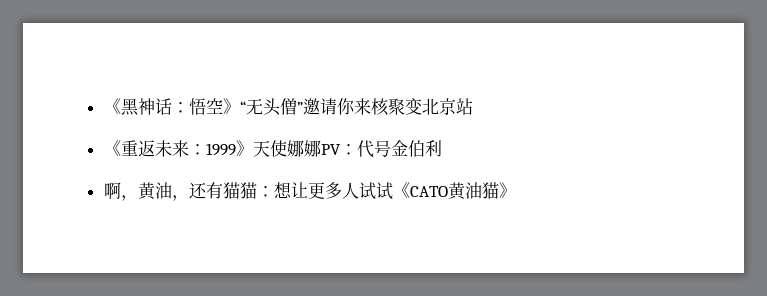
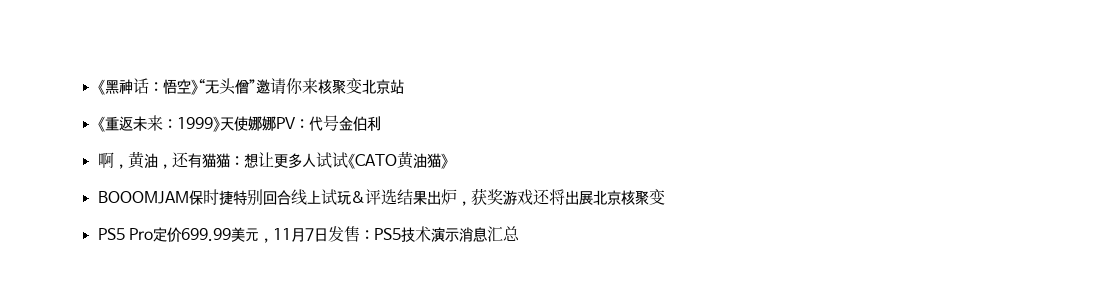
(516, 190) none -> [97,188,665,206] [97,226,520,243] // BOOOMJAM保时捷特别回合线上试玩&评选结果出炉，获奖游戏还将出展北京核聚变 // PS5 Pro定价699.99美元，11月7日发售：PS5技术演示消息汇总

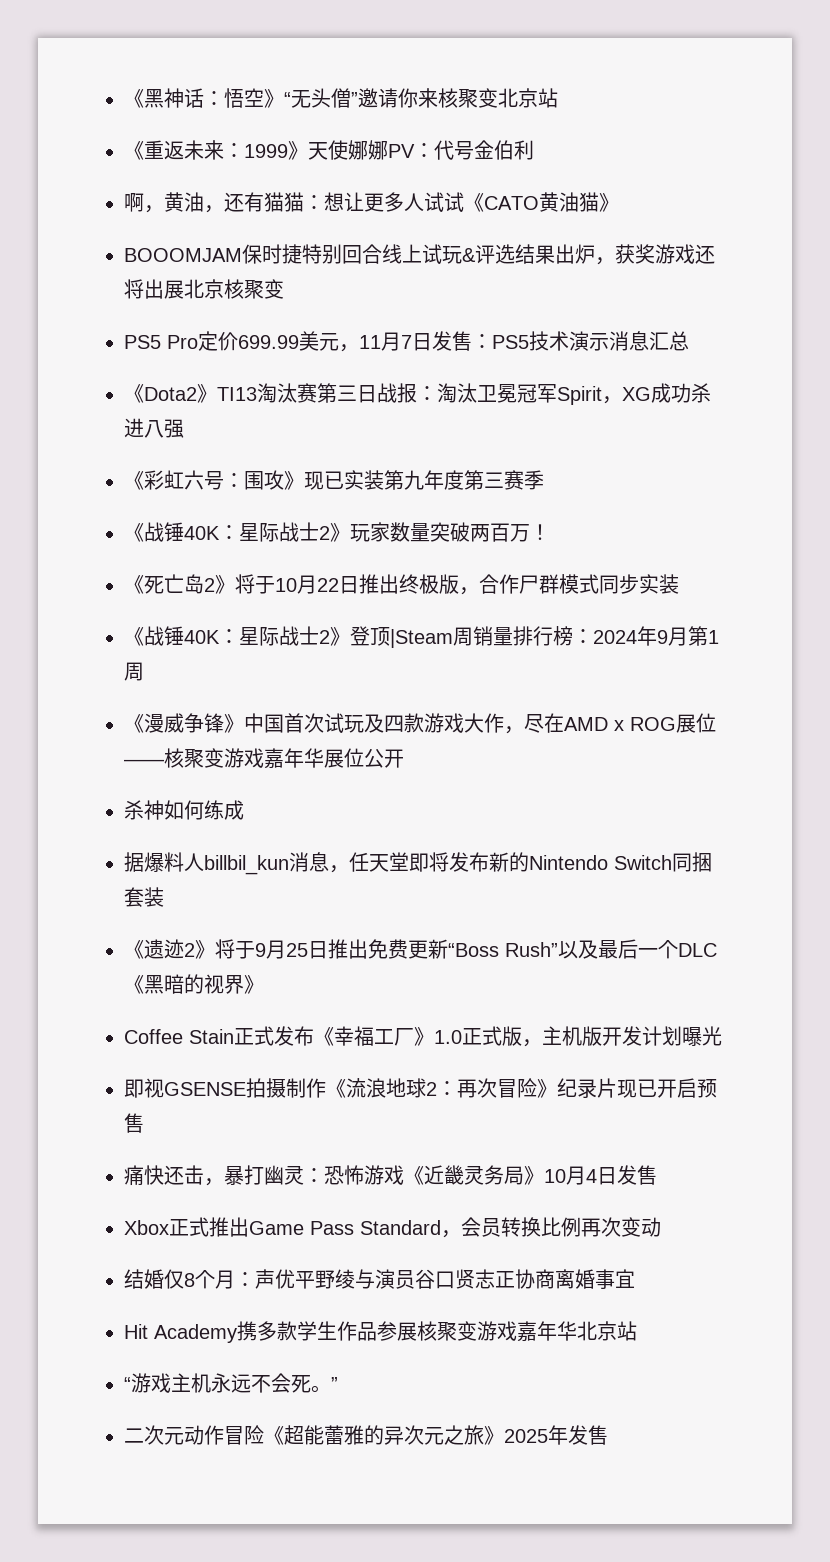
(520, 233) none -> [124,383,711,405] [124,418,184,438] [124,470,544,490] [124,522,550,542] [124,574,679,595] [124,626,719,648] [124,662,144,681] [124,713,716,734] [124,748,404,769] [124,800,244,820] [124,852,712,875] [124,887,164,907] [124,939,717,959] [124,974,264,994] [124,1026,722,1047] [124,1078,717,1098] [124,1113,144,1133] [124,1165,657,1186] [124,1217,661,1238] [124,1269,635,1289] [124,1321,637,1343] [124,1373,338,1393] [124,1425,608,1445] // 《Dota2》TI13淘汰赛第三日战报：淘汰卫冕冠军Spirit，XG成功杀进八强 // 《彩虹六号：围攻》现已实装第九年度第三赛季 // 《战锤40K：星际战士2》玩家数量突破两百万！ // 《死亡岛2》将于10月22日推出终极版，合作尸群模式同步实装 // 《战锤40K：星际战士2》登顶|Steam周销量排行榜：2024年9月第1周 // 《漫威争锋》中国首次试玩及四款游戏大作，尽在AMD x ROG展位——核聚变游戏嘉年华展位公开 // 杀神如何练成 // 据爆料人billbil_kun消息，任天堂即将发布新的Nintendo Switch同捆套装 // 《遗迹2》将于9月25日推出免费更新“Boss Rush”以及最后一个DLC《黑暗的视界》 // Coffee Stain正式发布《幸福工厂》1.0正式版，主机版开发计划曝光 // 即视GSENSE拍摄制作《流浪地球2：再次冒险》纪录片现已开启预售 // 痛快还击，暴打幽灵：恐怖游戏《近畿灵务局》10月4日发售 // Xbox正式推出Game Pass Standard，会员转换比例再次变动 // 结婚仅8个月：声优平野绫与演员谷口贤志正协商离婚事宜 // Hit Academy携多款学生作品参展核聚变游戏嘉年华北京站 // “游戏主机永远不会死。” // 二次元动作冒险《超能蕾雅的异次元之旅》2025年发售

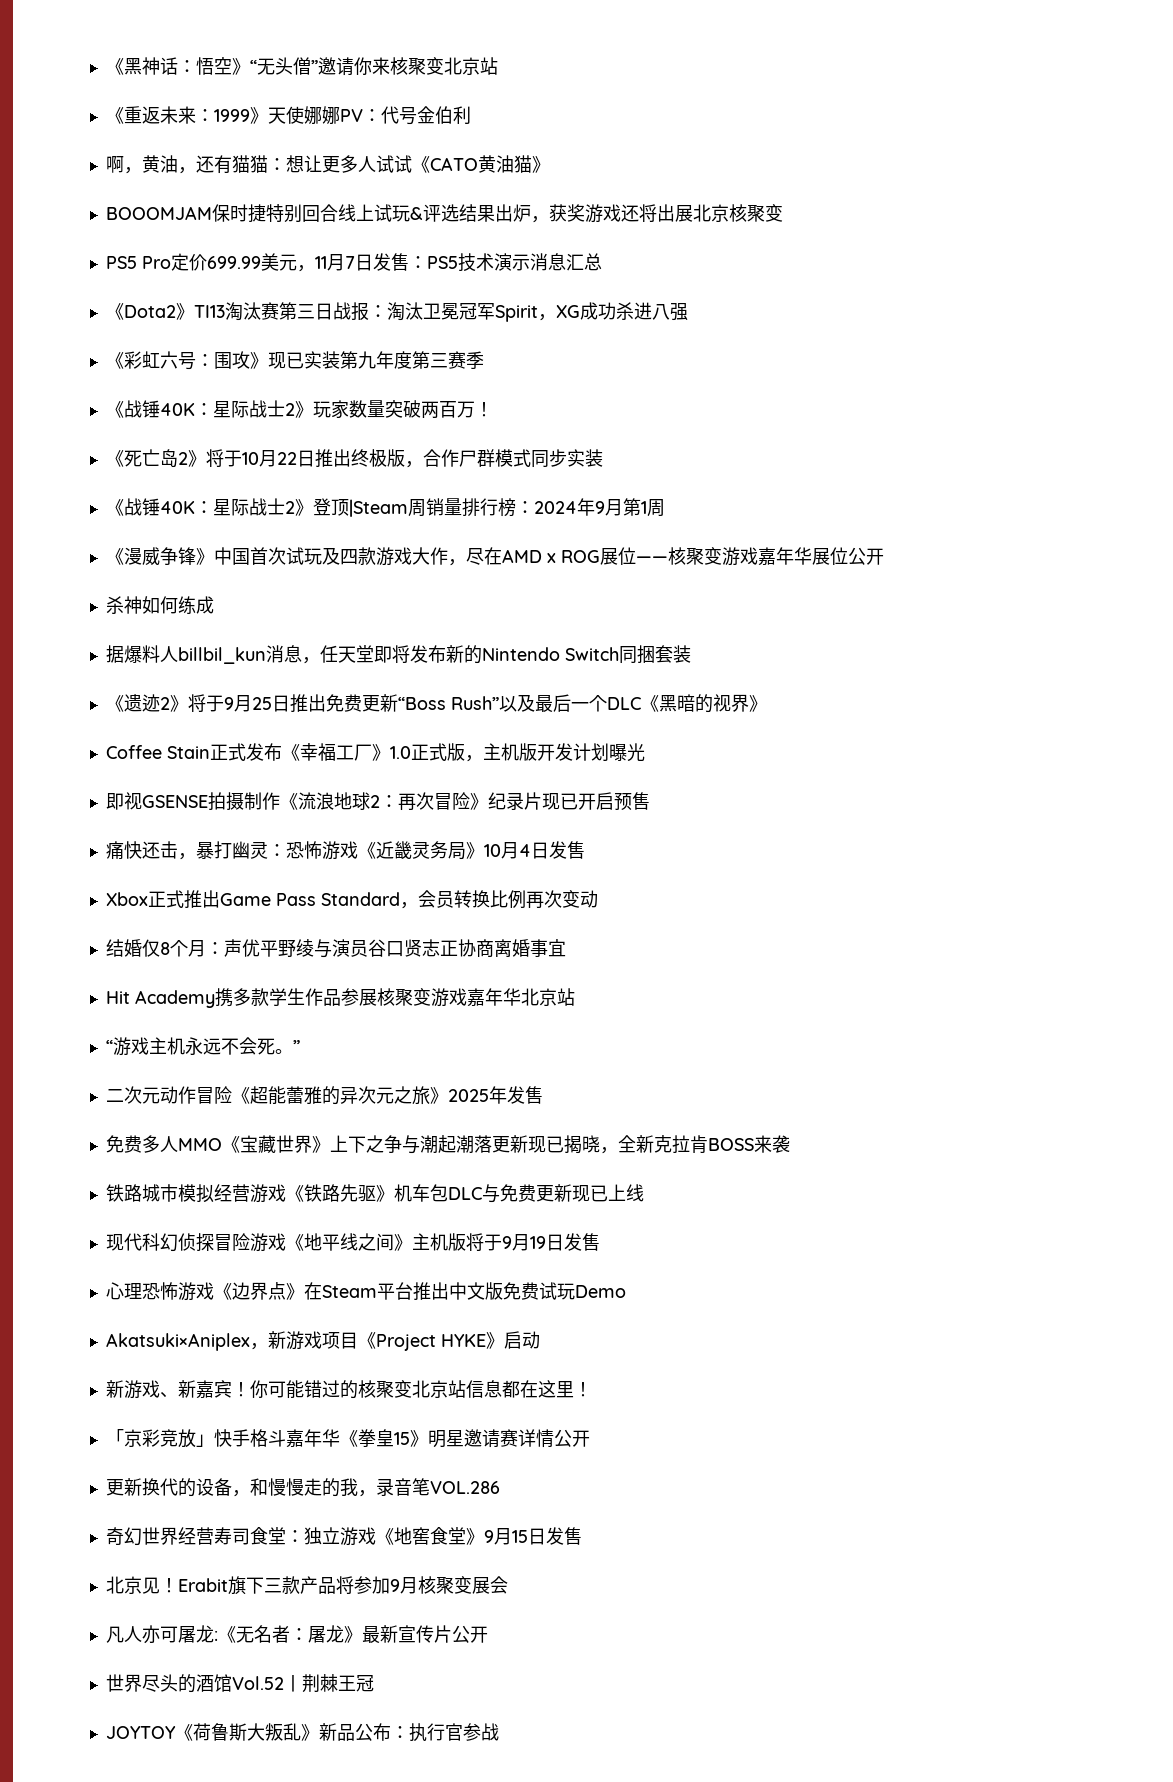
(608, 1435) none -> [105,1135,790,1154] [105,1184,644,1203] [105,1233,600,1252] [105,1282,626,1301] [105,1331,540,1351] [105,1380,592,1399] [105,1429,590,1448] [105,1478,500,1497] [105,1527,582,1546] [105,1576,508,1595] [105,1625,488,1644] [105,1674,374,1693] [105,1723,499,1742] // 免费多人MMO《宝藏世界》上下之争与潮起潮落更新现已揭晓，全新克拉肯BOSS来袭 // 铁路城市模拟经营游戏《铁路先驱》机车包DLC与免费更新现已上线 // 现代科幻侦探冒险游戏《地平线之间》主机版将于9月19日发售 // 心理恐怖游戏《边界点》在Steam平台推出中文版免费试玩Demo // Akatsuki×Aniplex，新游戏项目《Project HYKE》启动 // 新游戏、新嘉宾！你可能错过的核聚变北京站信息都在这里！ // 「京彩竞放」快手格斗嘉年华《拳皇15》明星邀请赛详情公开 // 更新换代的设备，和慢慢走的我，录音笔VOL.286 // 奇幻世界经营寿司食堂：独立游戏《地窖食堂》9月15日发售 // 北京见！Erabit旗下三款产品将参加9月核聚变展会 // 凡人亦可屠龙:《无名者：屠龙》最新宣传片公开 // 世界尽头的酒馆Vol.52丨荆棘王冠 // JOYTOY《荷鲁斯大叛乱》新品公布：执行官参战

